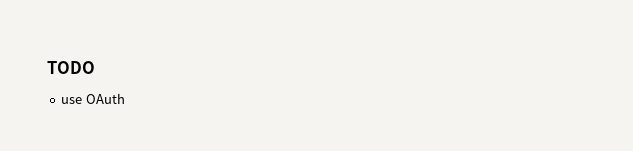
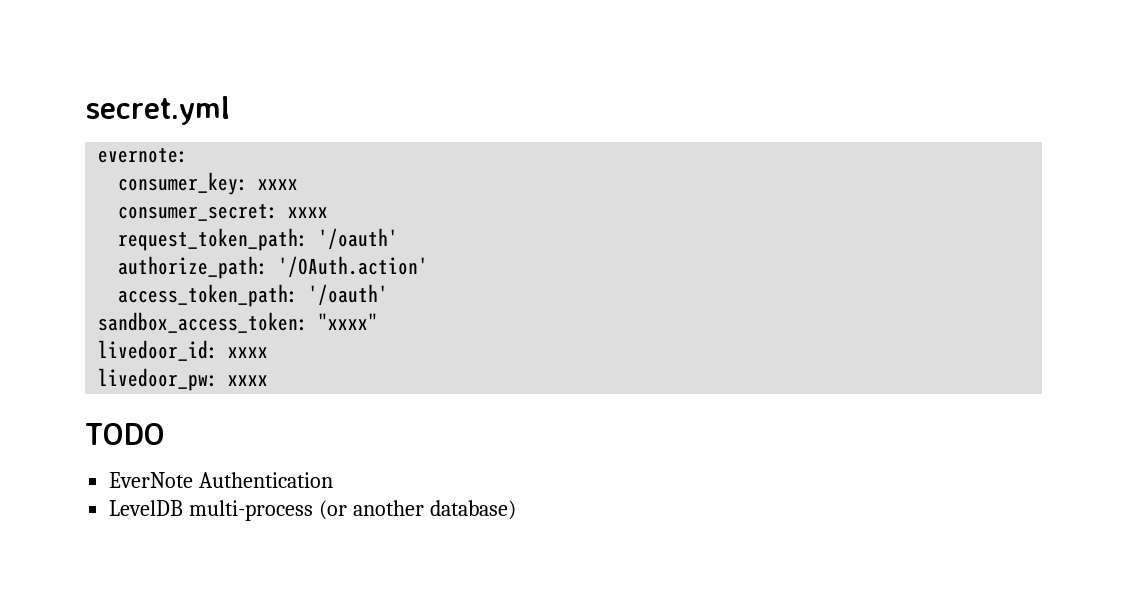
[47,61,95,74] [61,93,125,104] TODO // use OAuth -> [85,96,230,125] [98,148,189,163] [118,172,299,195] [118,204,329,221] [118,228,399,251] [118,256,429,279] [118,284,389,307] [98,312,379,333] [98,340,269,361] [98,368,269,391] [85,423,165,445] [109,472,334,488] [109,500,516,521] secret.yml // evernote: // consumer_key: xxxx // consumer_secret: xxxx // request_token_path: '/oauth' // authorize_path: '/OAuth.action' // access_token_path: '/oauth' // sandbox_access_token: "xxxx" // livedoor_id: xxxx // livedoor_pw: xxxx // TODO // EverNote Authentication // LevelDB multi-process (or another database)

